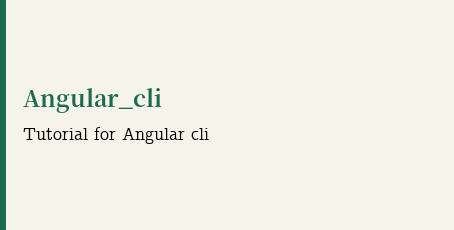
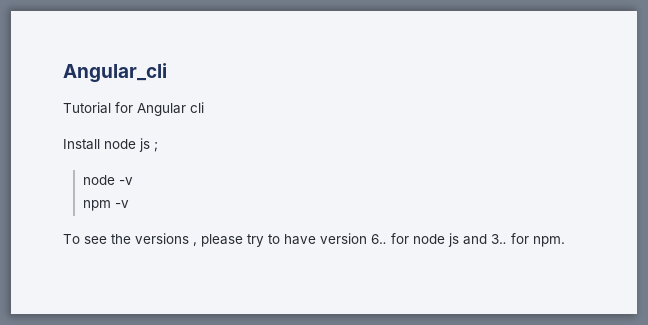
(209, 134) none -> [63,138,158,152] [82,175,133,185] [82,200,129,211] [63,233,565,247] // Install node js ; // node -v // npm -v // To see the versions , please try to have version 6.. for node js and 3.. for npm.

